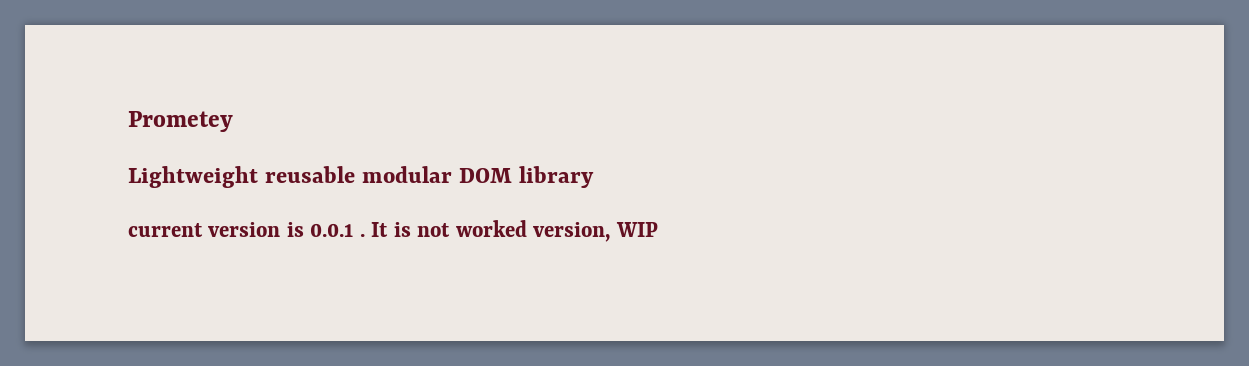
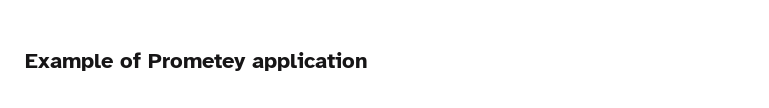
(128, 121) none -> [25,52,141,71] Example of
[128,166,594,188] [128,220,658,242] // Lightweight reusable modular DOM library // current version is 0.0.1 . It is not worked version, WIP -> [252,52,368,71] application

